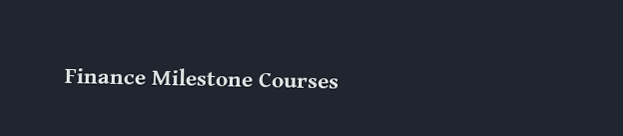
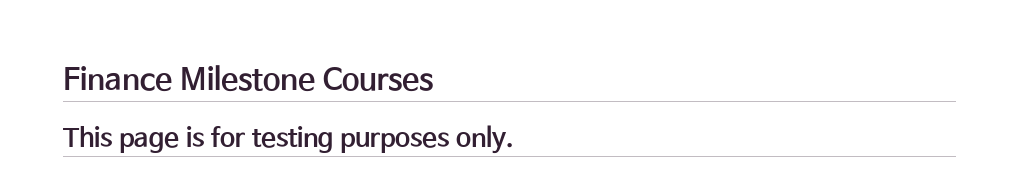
(340, 80) none -> [63,125,515,154] // This page is for testing purposes only.

